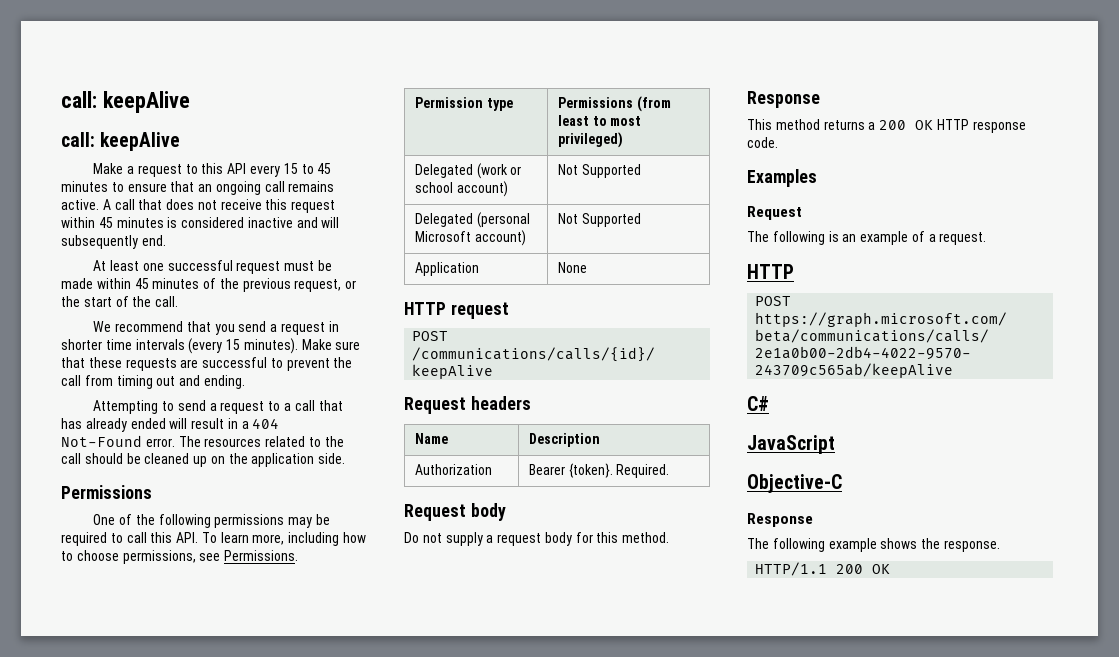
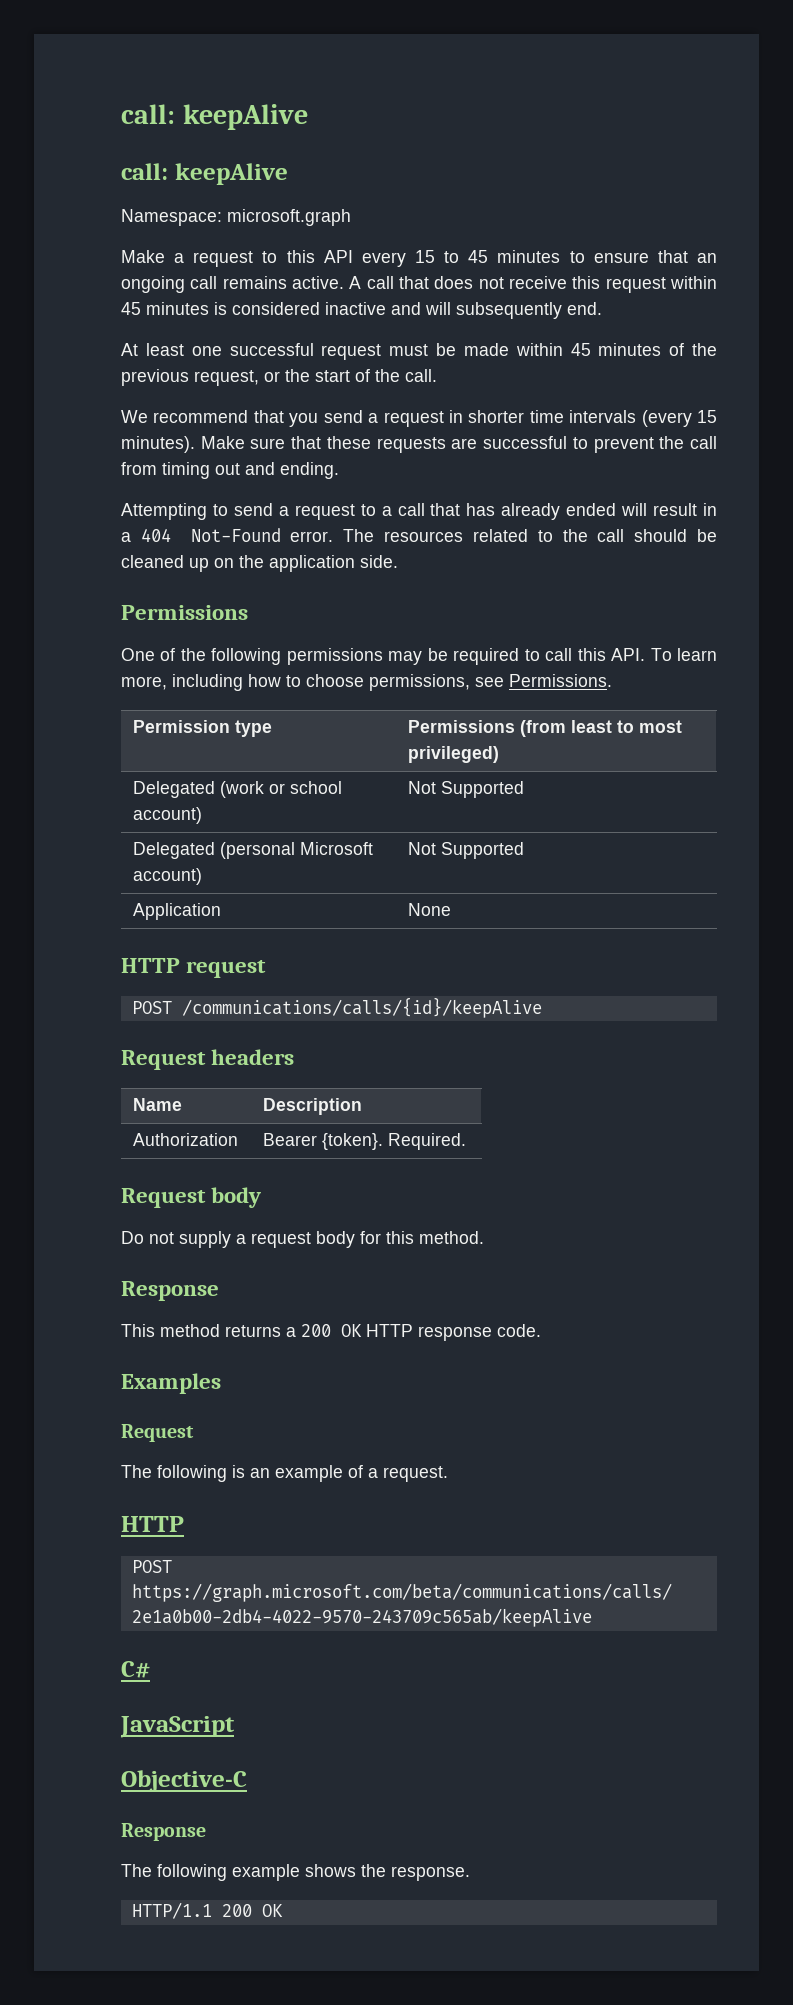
(181, 141) none -> [121,209,351,226] // Namespace: microsoft.graph

